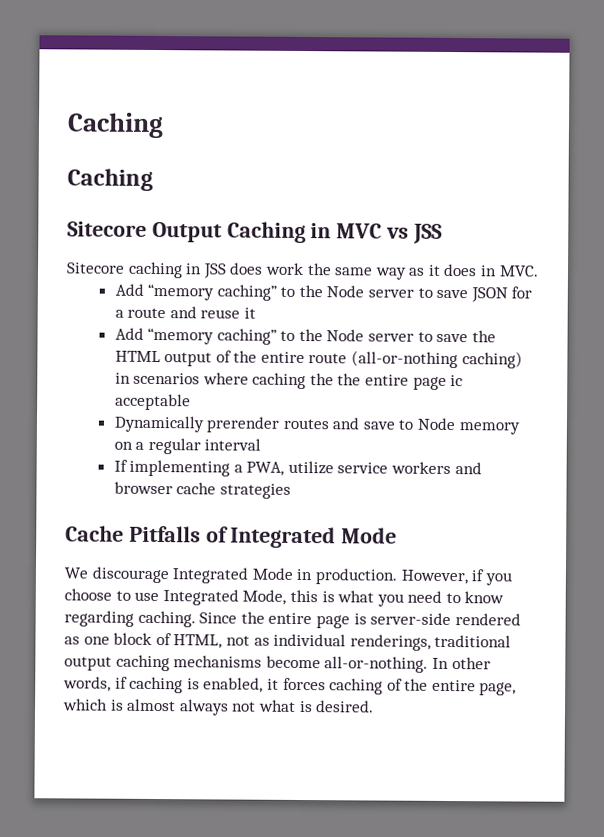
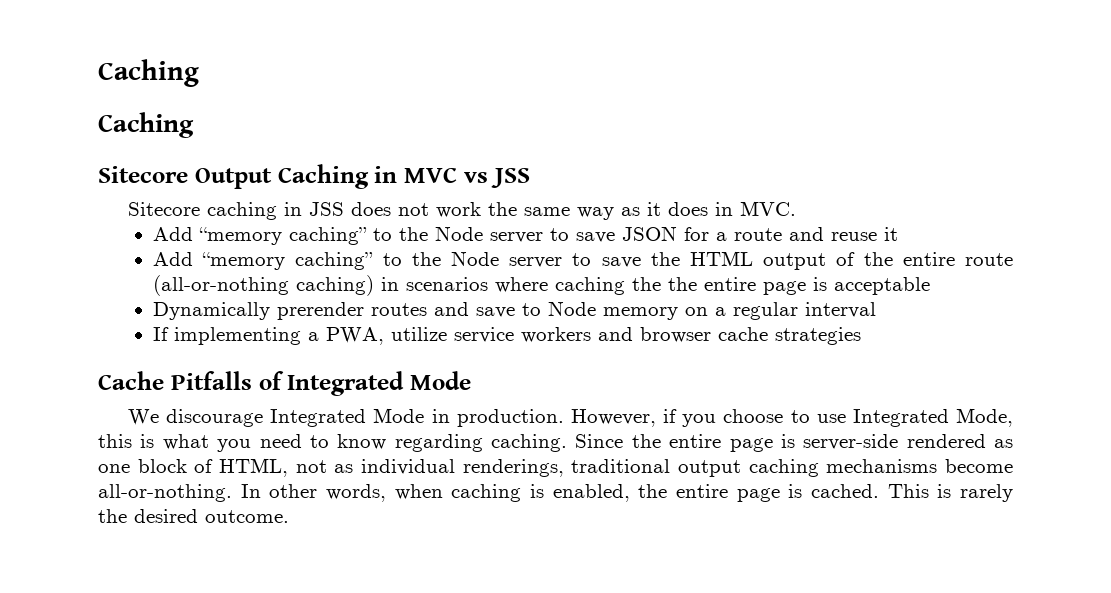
(264, 268) none -> [398,203,430,216] not
[450,375,464,387] ic -> [813,277,828,291] is
[114,676,128,689] if -> [394,484,443,500] when
[266,677,517,696] [63,698,375,716] it forces caching of the entire page, which is almost always not what is desired. -> [638,484,1013,502] [98,509,289,523] the entire page is cached. This is rarely the desired outcome.

